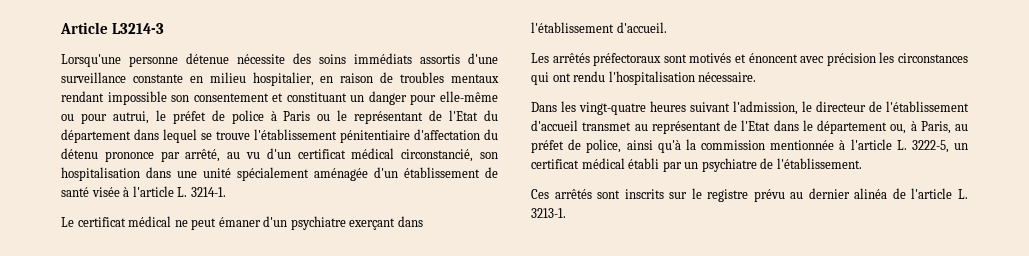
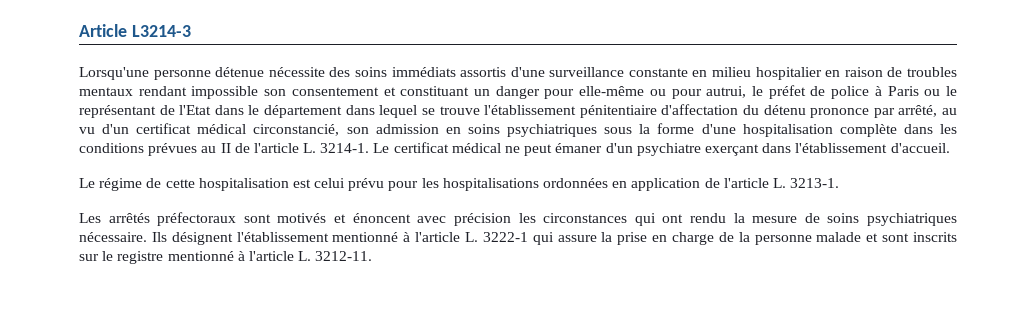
[252,72,314,86] hospitalier, -> [755,67,822,80] hospitalier
[484,110,499,121] du -> [214,105,260,115] dans le
[61,167,498,181] [61,187,130,197] hospitalisation dans une unité spécialement aménagée d'un établissement de santé visée à -> [375,123,958,137] [79,143,250,156] admission en soins psychiatriques sous la forme d'une hospitalisation complète dans les conditions prévues au II de
(226, 192) // -> (370, 148) none
(667, 27) none -> [79,178,840,191] // Le régime de cette hospitalisation est celui prévu pour les hospitalisations ordonnées en application de l'article L. 3213-1.
[608,71,757,85] [531,101,969,115] [531,120,968,134] [531,139,968,153] [531,158,862,172] [531,189,592,199] l'hospitalisation nécessaire. // Dans les vingt-quatre heures suivant l'admission, le directeur de l'établissement d'accueil transmet au représentant de l'Etat dans le département ou, à Paris, au préfet de police, ainsi qu'à la commission mentionnée à l'article L. 3222-5, un certificat médical établi par un psychiatre de l'établissement. // Ces arrêtés -> [733,213,957,226] [79,232,879,245] la mesure de soins psychiatriques nécessaire. Ils désignent l'établissement mentionné à l'article L. 3222-1 qui assure la prise en charge de la personne malade et
[753,188,968,202] [531,208,566,218] prévu au dernier alinéa de l'article L. 3213-1. -> [167,251,373,261] mentionné à l'article L. 3212-11.

